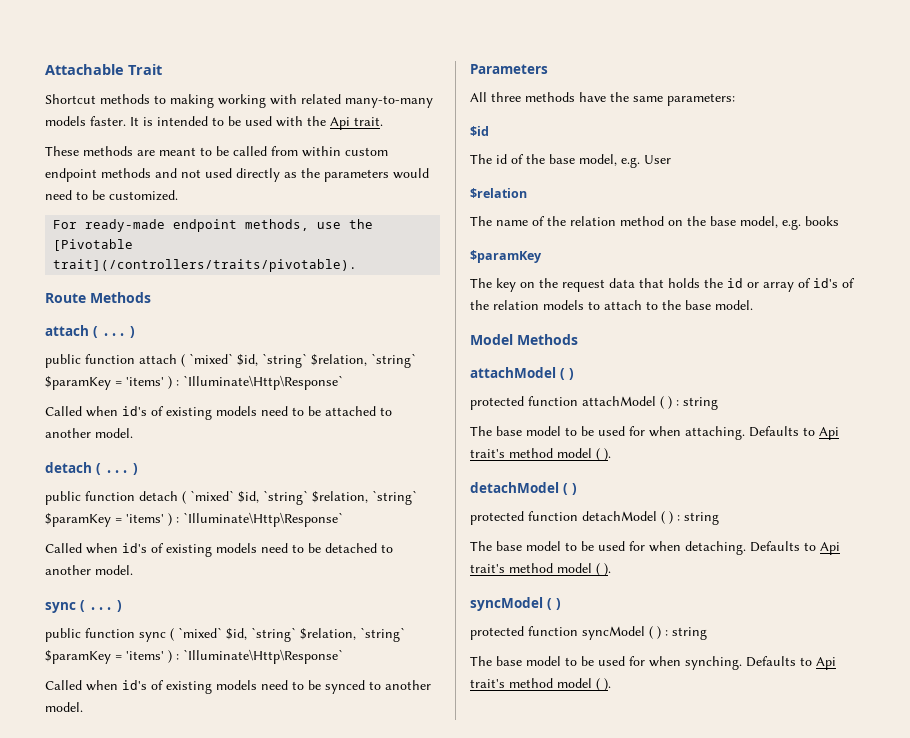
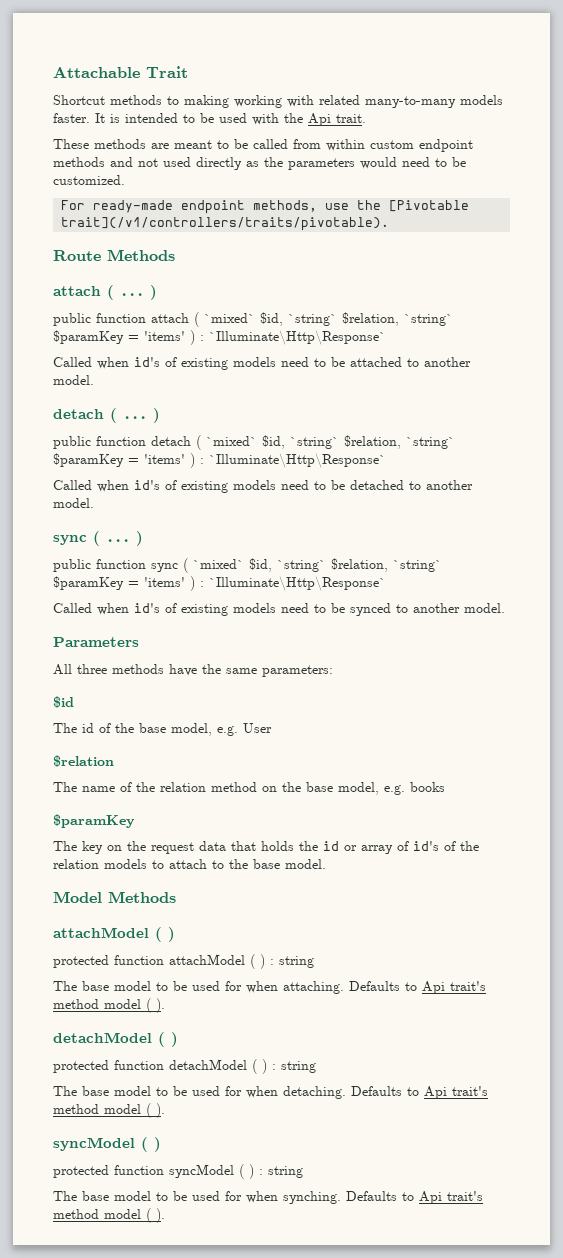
[53,259,358,272] trait](/controllers/traits/pivotable). -> [61,217,390,231] trait](/v1/controllers/traits/pivotable).

